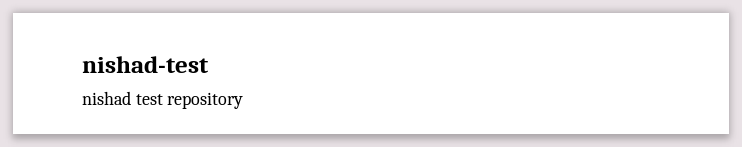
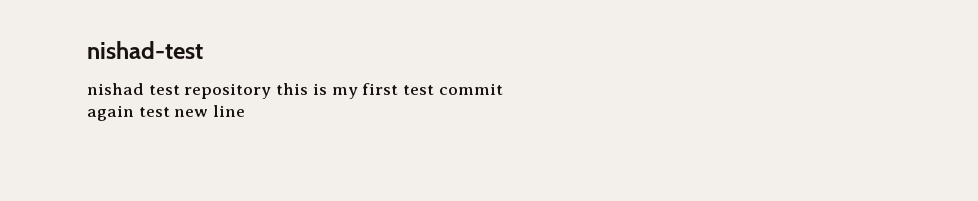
(244, 100) none -> [276,83,503,99] [87,105,246,121] this is my first test commit // again test new line

